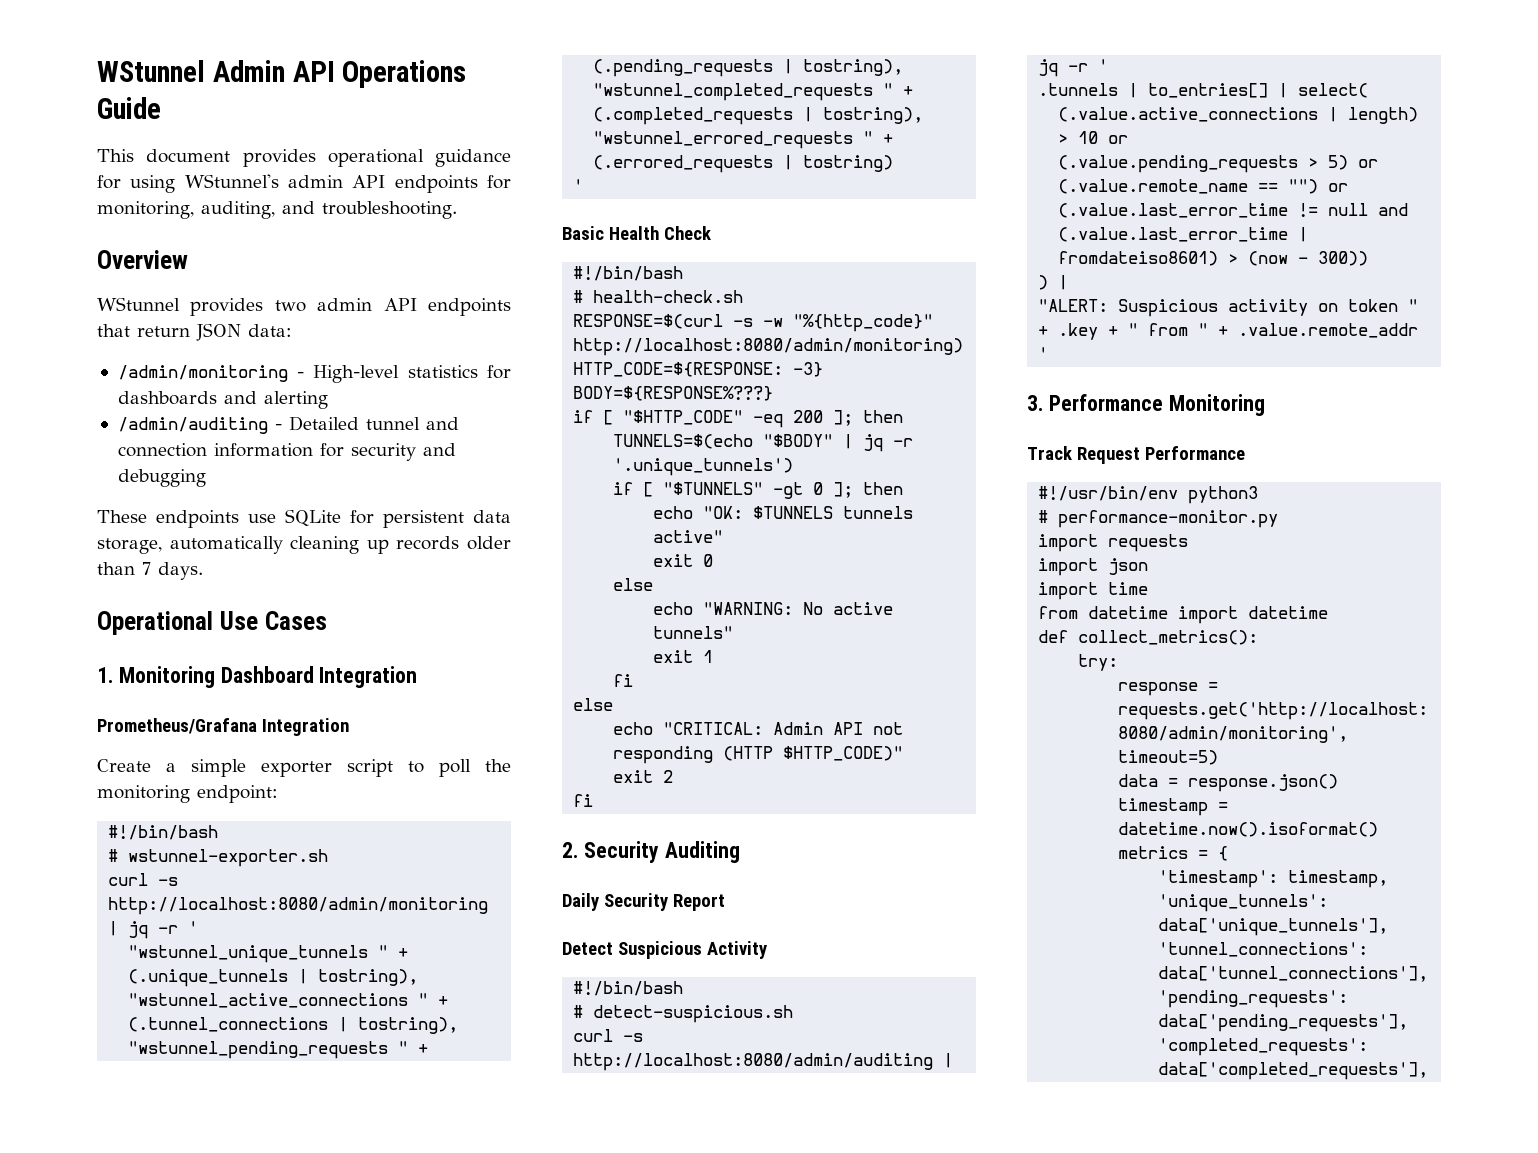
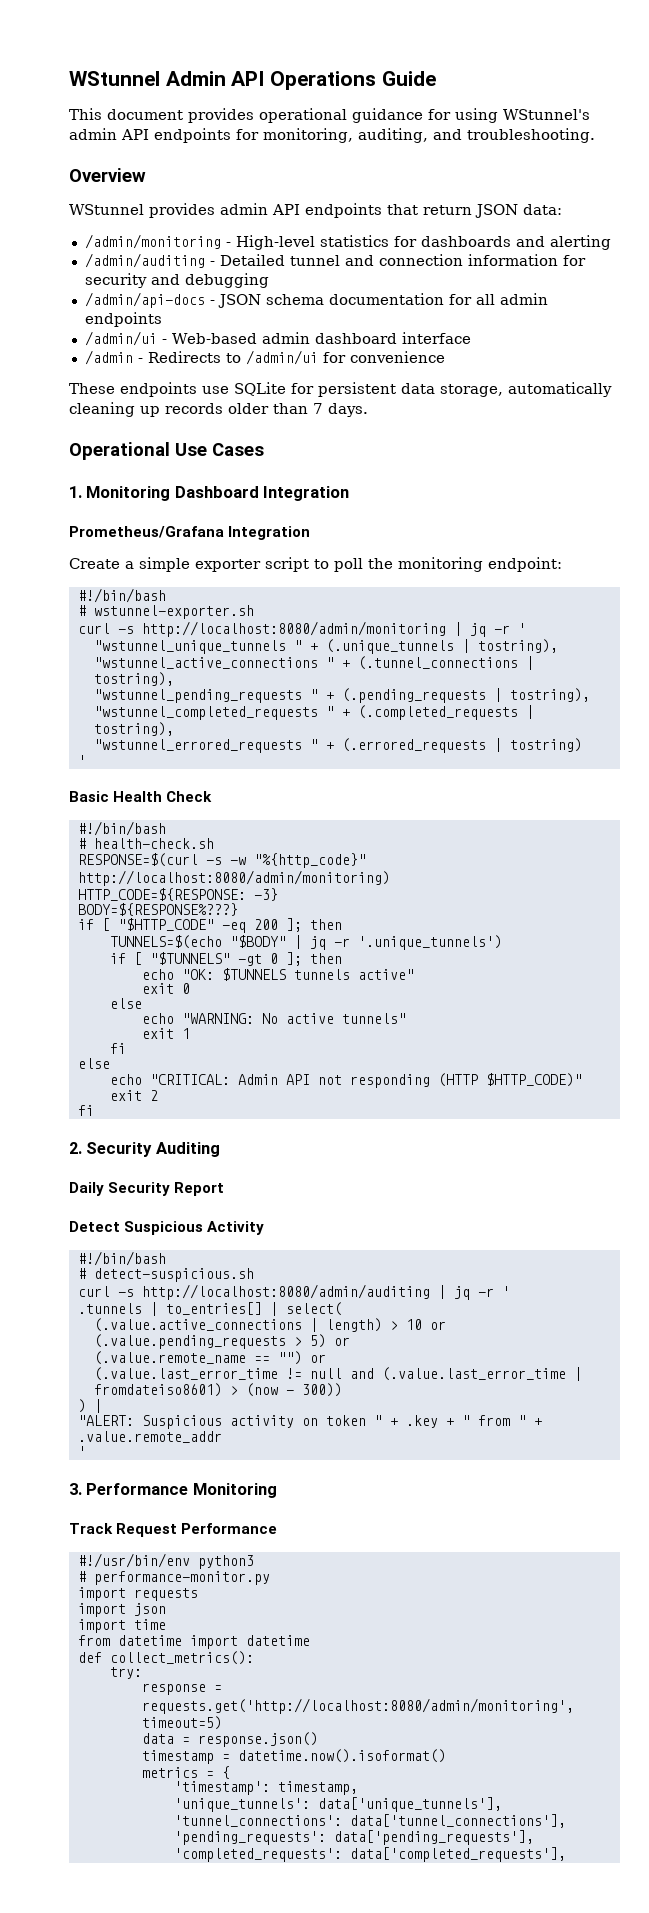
[274,300,306,312] two -> (215, 210) none
(206, 478) none -> [84,292,548,308] [84,312,162,327] [84,331,471,346] [84,350,445,365] // /admin/api-docs - JSON schema documentation for all admin endpoints // /admin/ui - Web-based admin dashboard interface // /admin - Redirects to /admin/ui for convenience

